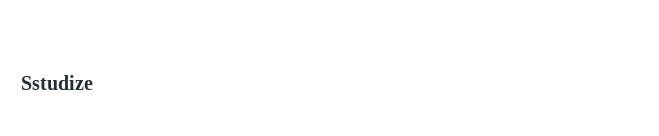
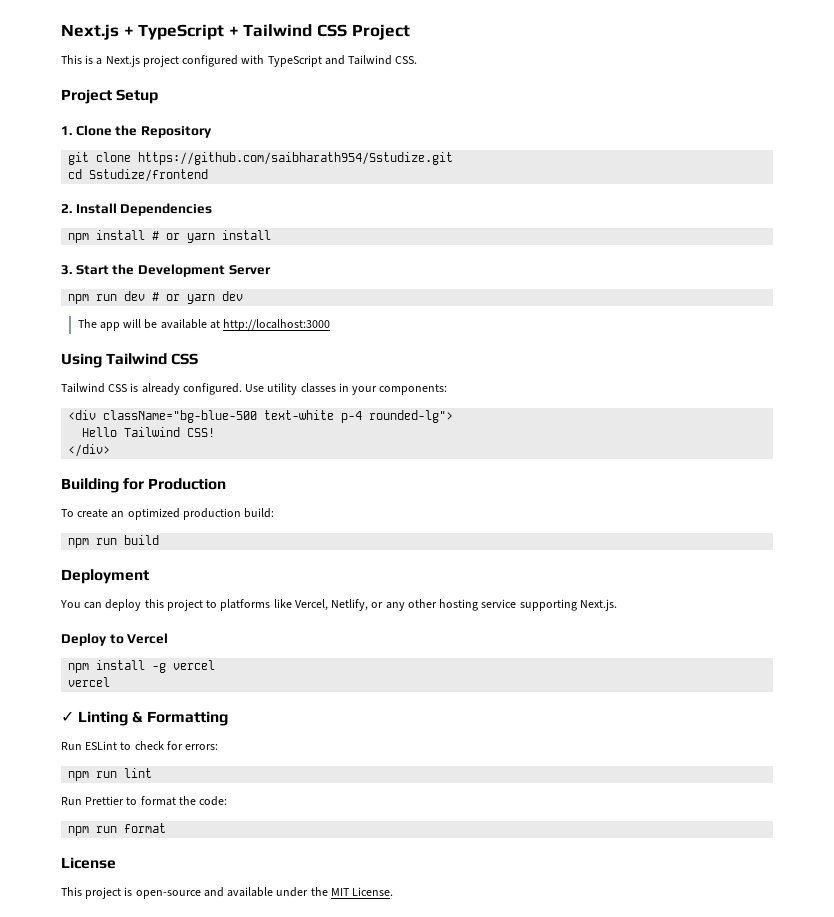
[21,75,93,90] Sstudize -> [61,24,410,40] [61,55,418,67] [61,89,159,104] [61,125,212,138] [68,152,454,165] [68,169,209,182] [61,203,213,216] [68,230,272,243] [61,264,271,277] [68,291,244,304] [77,319,331,331] [61,353,199,368] [61,383,448,395] [68,410,454,423] [82,427,216,437] [68,444,111,457] [61,478,227,493] [61,508,275,520] [68,535,160,548] [61,569,149,584] [60,599,617,611] [61,633,169,646] [68,660,216,673] [68,677,111,687] [61,711,228,726] [61,741,219,750] [68,768,153,781] [61,796,228,806] [68,823,167,836] [61,857,116,869] [61,887,394,899] Next.js + TypeScript + Tailwind CSS Project // This is a Next.js project configured with TypeScript and Tailwind CSS. // Project Setup // 1. Clone the Repository // git clone https://github.com/saibharath954/Sstudize.git // cd Sstudize/frontend // 2. Install Dependencies // npm install # or yarn install // 3. Start the Development Server // npm run dev # or yarn dev // The app will be available at http://localhost:3000 // Using Tailwind CSS // Tailwind CSS is already configured. Use utility classes in your components: // <div className="bg-blue-500 text-white p-4 rounded-lg"> // Hello Tailwind CSS! // </div> // Building for Production // To create an optimized production build: // npm run build // Deployment // You can deploy this project to platforms like Vercel, Netlify, or any other hosting service supporting Next.js. // Deploy to Vercel // npm install -g vercel // vercel // ✓ Linting & Formatting // Run ESLint to check for errors: // npm run lint // Run Prettier to format the code: // npm run format // License // This project is open-source and available under the MIT License.

